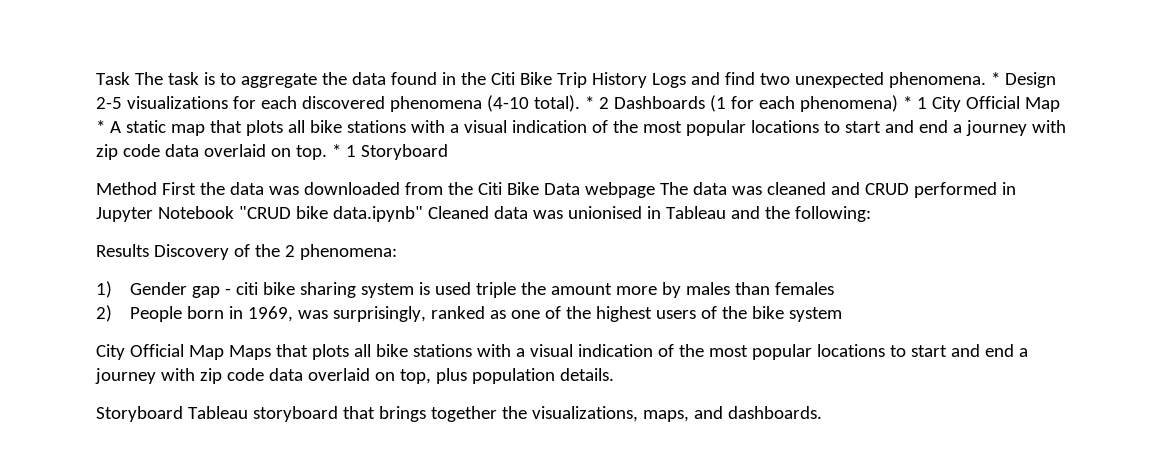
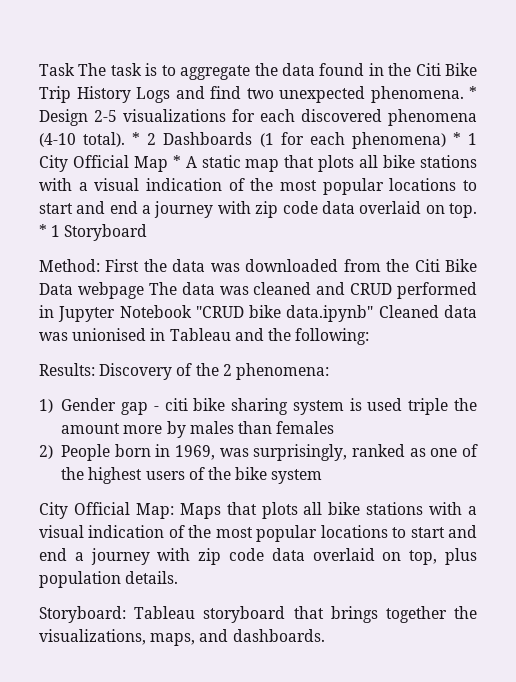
[96,182,157,195] Method -> [39,259,100,272] Method:
[96,244,149,257] Results -> [39,363,95,376] Results:
[188,345,224,360] Map -> [135,503,174,519] Map:
[96,406,183,422] Storyboard -> [39,606,126,623] Storyboard:

